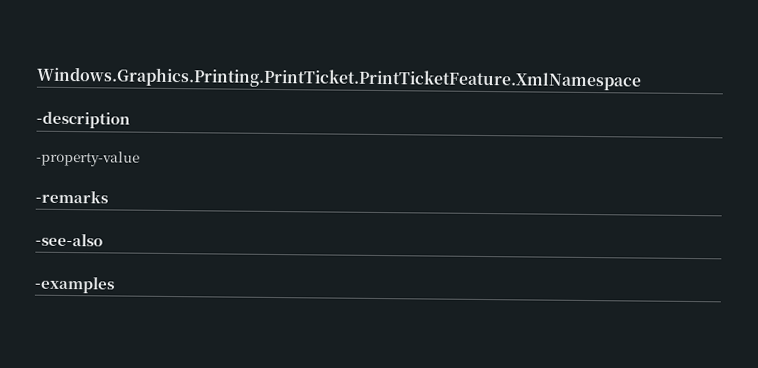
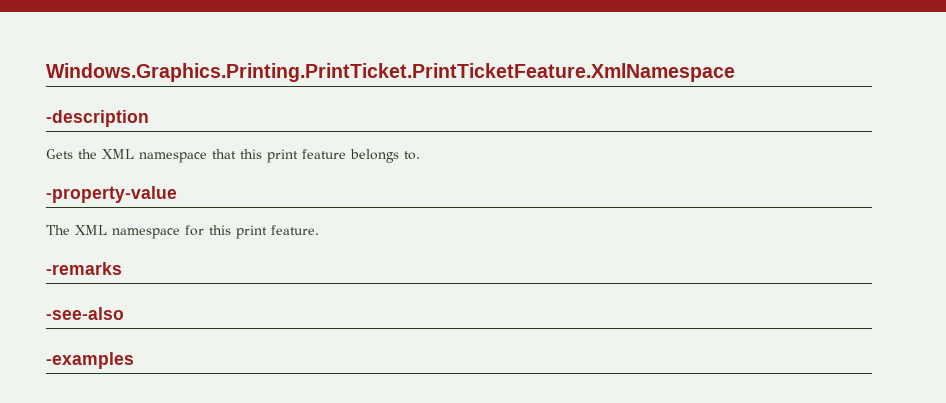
[36,150,140,167] -property-value -> [46,149,420,163] [46,186,177,203] [46,225,319,239] Gets the XML namespace that this print feature belongs to. // -property-value // The XML namespace for this print feature.

